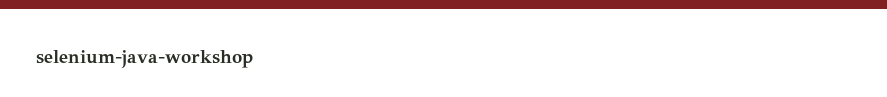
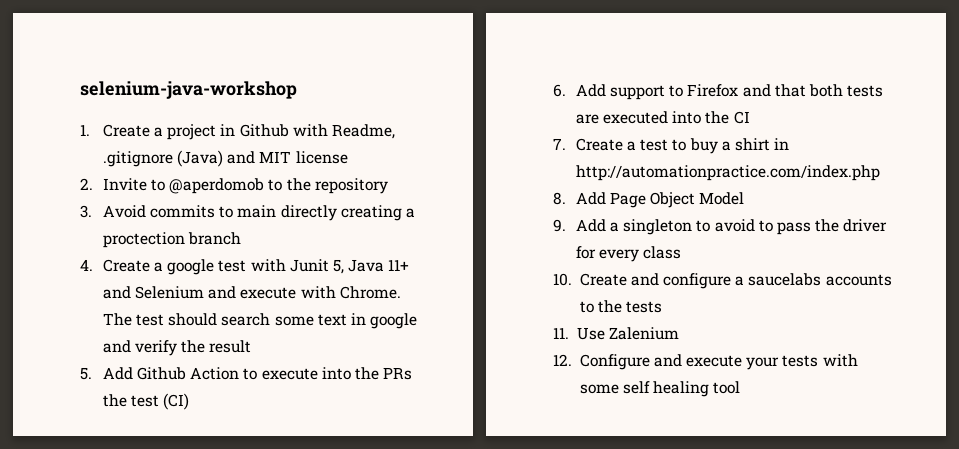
(253, 59) none -> [80,124,395,140] [102,150,348,167] [80,178,388,194] [80,205,415,221] [102,232,241,248] [80,259,410,275] [102,286,401,299] [102,313,418,329] [102,340,252,356] [80,367,413,380] [102,393,190,410] [553,84,884,100] [575,111,750,124] [553,138,790,154] [575,165,880,181] [553,192,745,208] [553,219,888,235] [575,246,682,262] [553,273,892,289] [579,300,663,313] [553,327,679,340] [553,354,858,370] [579,381,741,397] // 1. Create a project in Github with Readme, .gitignore (Java) and MIT license // 2. Invite to @aperdomob to the repository // 3. Avoid commits to main directly creating a proctection branch // 4. Create a google test with Junit 5, Java 11+ and Selenium and execute with Chrome. The test should search some text in google and verify the result // 5. Add Github Action to execute into the PRs the test (CI) // 6. Add support to Firefox and that both tests are executed into the CI // 7. Create a test to buy a shirt in http://automationpractice.com/index.php // 8. Add Page Object Model // 9. Add a singleton to avoid to pass the driver for every class // 10. Create and configure a saucelabs accounts to the tests // 11. Use Zalenium // 12. Configure and execute your tests with some self healing tool

